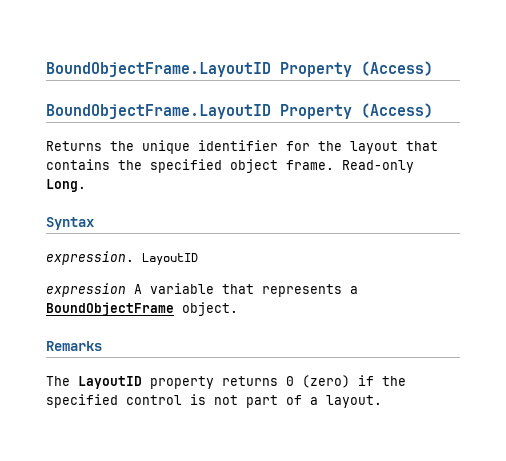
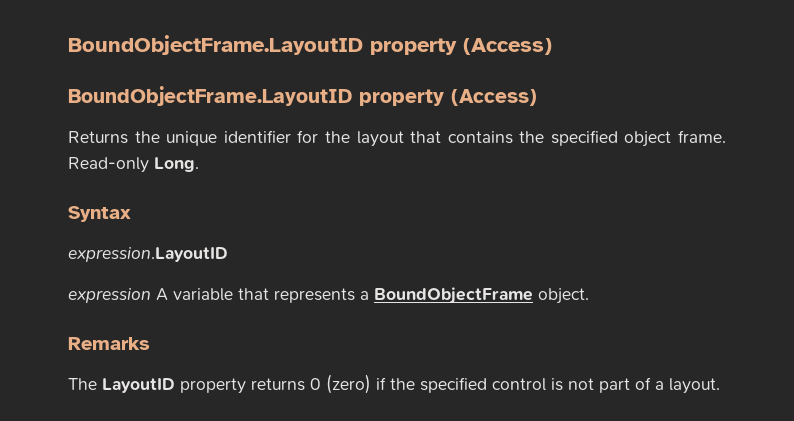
[46,62,352,77] BoundObjectFrame.LayoutID Property -> [68,35,457,55] BoundObjectFrame.LayoutID property
[280,104,352,119] Property -> [359,89,444,106] property
[46,251,198,265] expression. LayoutID -> [68,247,228,262] expression.LayoutID

